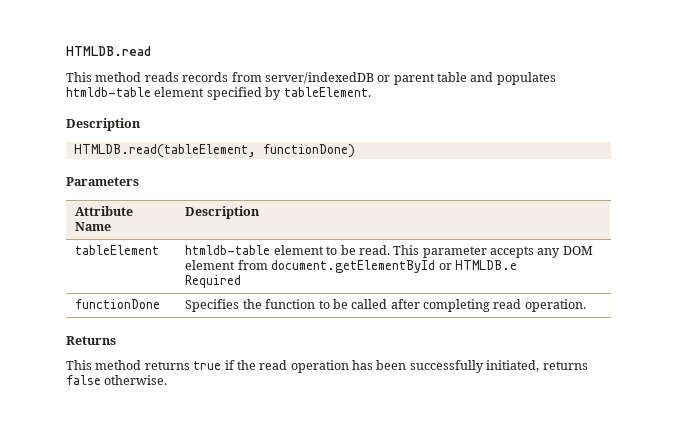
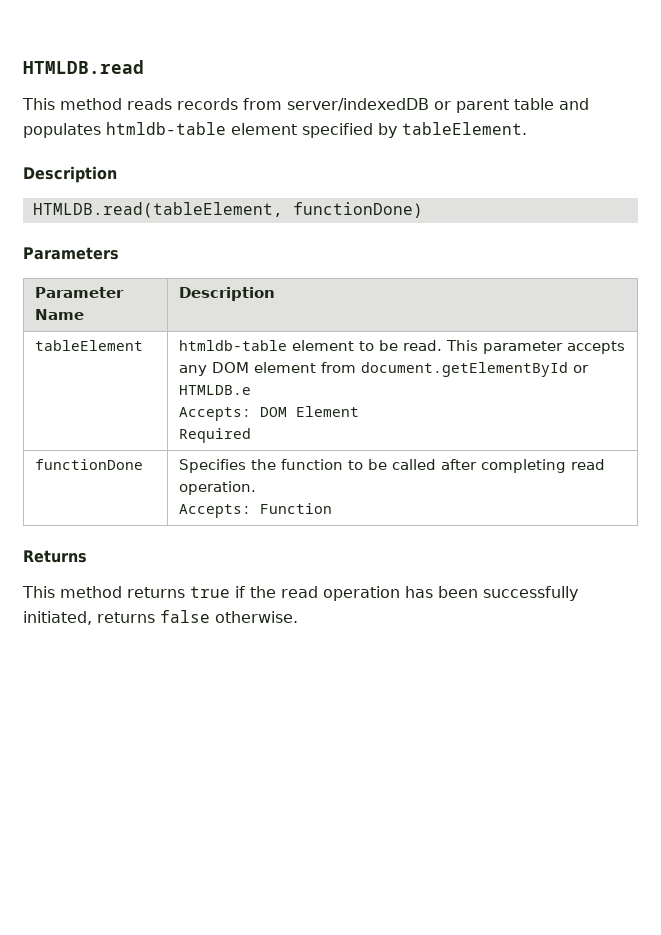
[75,206,134,216] Attribute -> [35,287,125,298] Parameter
(517, 265) none -> [179,406,360,421] // Accepts: DOM Element
(586, 305) none -> [179,503,333,518] // Accepts: Function

